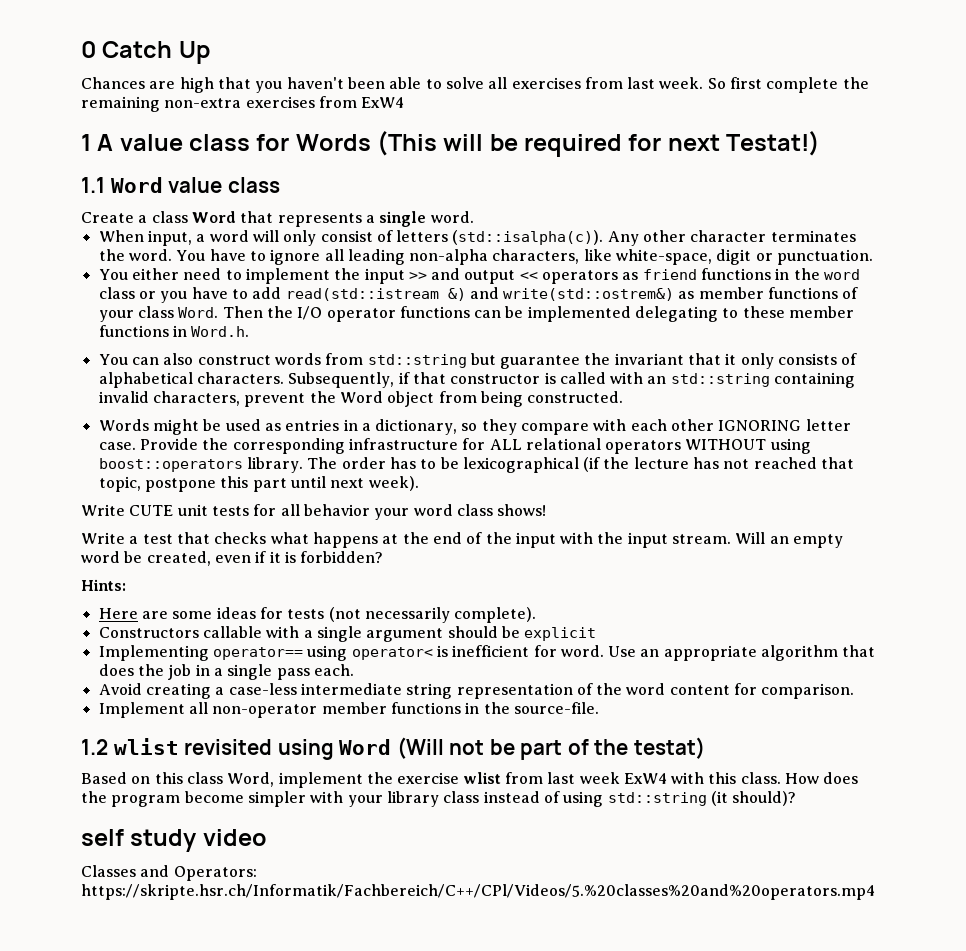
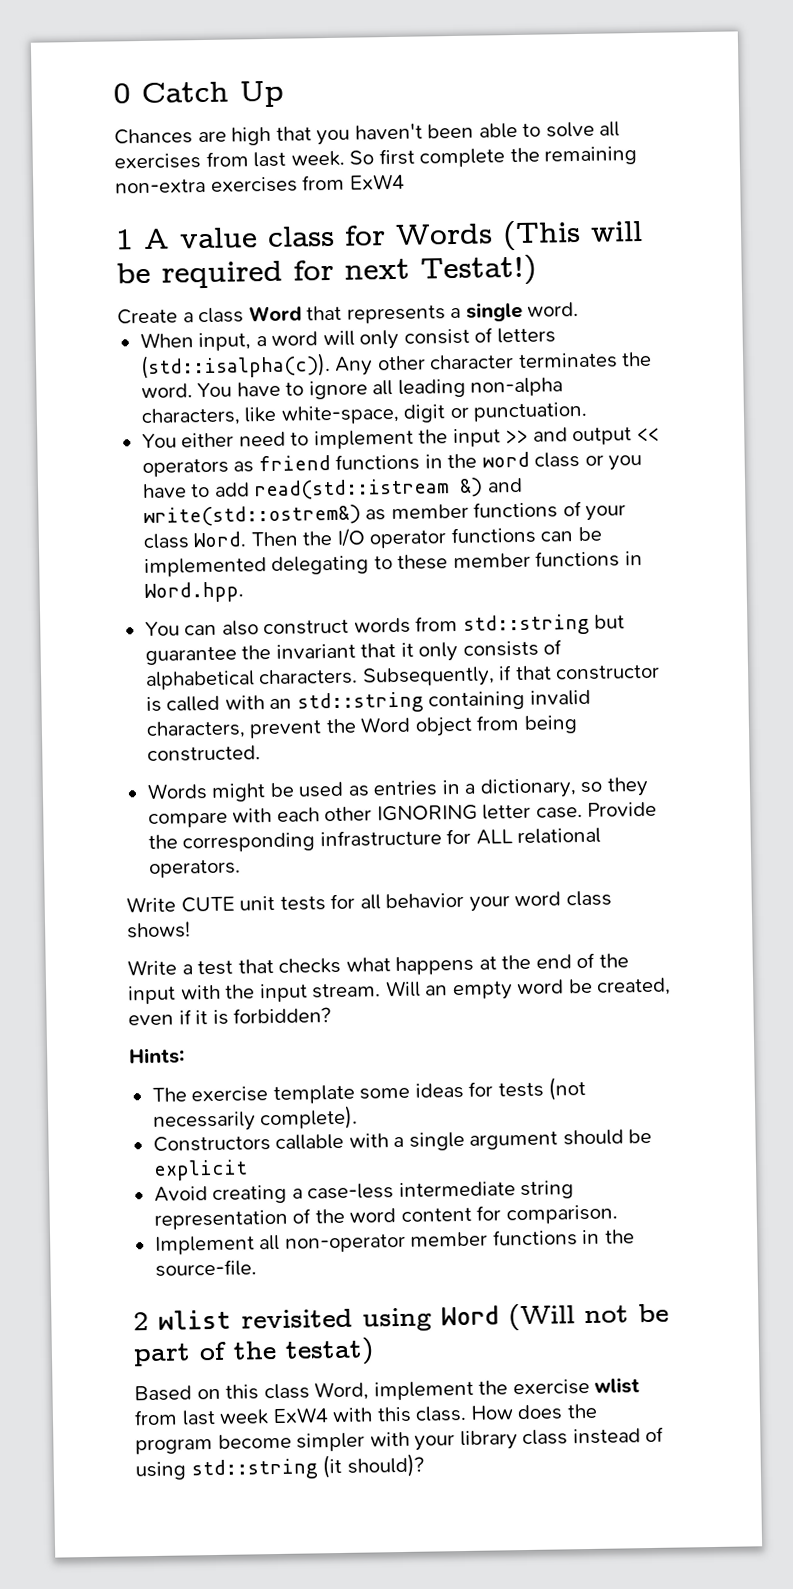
[81,177,280,193] // 1.1 Word value class -> (537, 270) none
[191,326,250,337] Word.h. -> [143,581,244,604] Word.hpp.
[605,438,811,454] [98,457,855,473] [98,476,419,492] operators WITHOUT using boost::operators library. The order has to be lexicographical (if the lecture has not reached that topic, postpone this part until next week). -> [148,859,241,878] operators.
[98,608,168,619] Here are -> [151,1084,355,1105] The exercise template
[98,645,876,661] [98,664,354,680] // Implementing operator== using operator< is inefficient for word. Use an appropriate algorithm that does the job in a single pass each. -> (248, 1170) none
[81,739,108,755] 1.2 -> [133,1312,149,1331] 2
[81,829,267,852] [81,865,257,881] [81,884,875,900] // self study video // Classes and Operators: https://skripte.hsr.ch/Informatik/Fachbereich/C++/CPl/Videos/5.%20classes%20and%20operators.mp4 -> (424, 1465) none

